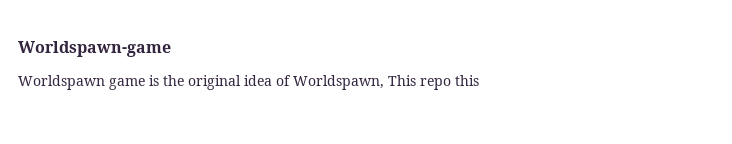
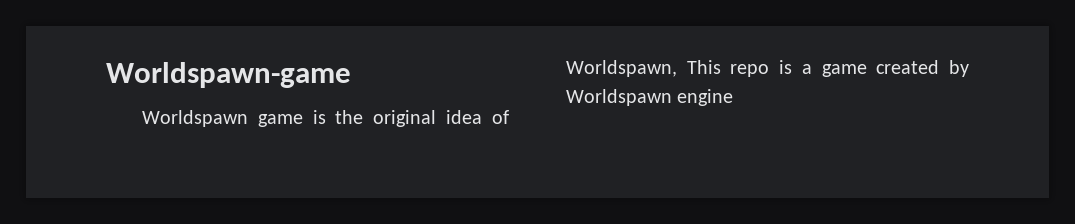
[455,75,479,86] this -> [779,60,969,77] [566,89,734,106] is a game created by Worldspawn engine

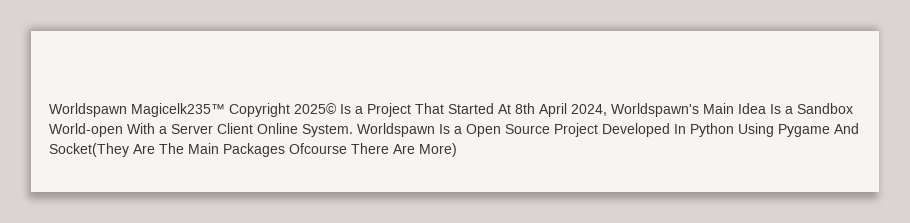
[106,62,351,88] [141,110,509,127] [566,60,969,77] [566,89,734,106] Worldspawn-game // Worldspawn game is the original idea of Worldspawn, This repo is a game created by Worldspawn engine -> [49,103,853,117] [49,123,859,137] [49,143,457,157] Worldspawn Magicelk235™ Copyright 2025© Is a Project That Started At 8th April 2024, Worldspawn's Main Idea Is a Sandbox World-open With a Server Client Online System. Worldspawn Is a Open Source Project Developed In Python Using Pygame And Socket(They Are The Main Packages Ofcourse There Are More)

